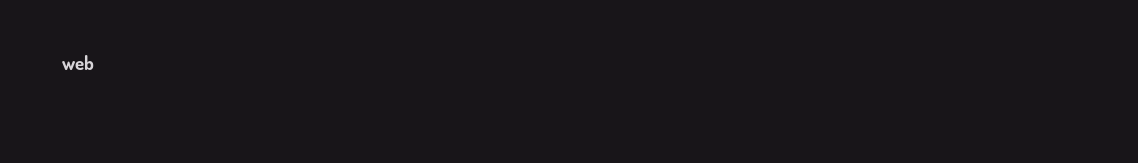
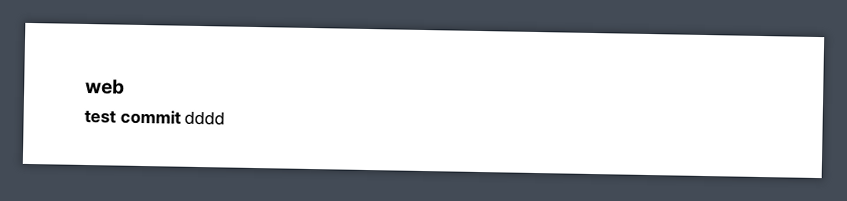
(94, 62) none -> [84,109,226,126] // test commit dddd

